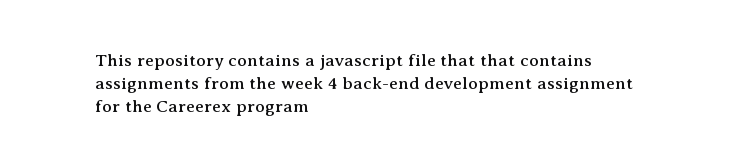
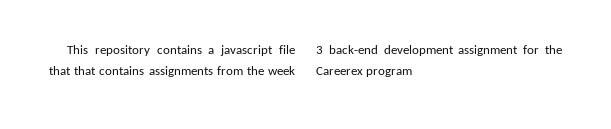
[327,78,338,89] 4 -> [316,46,323,54] 3

